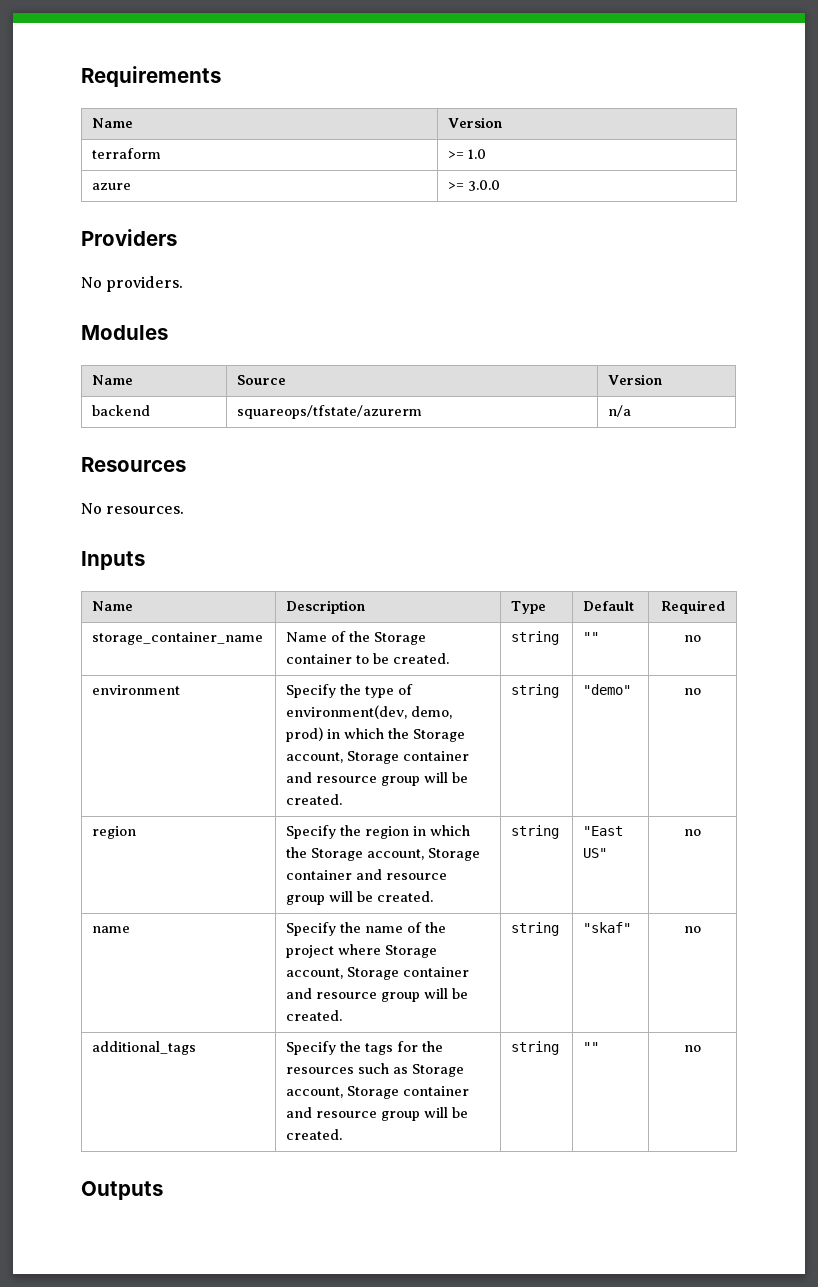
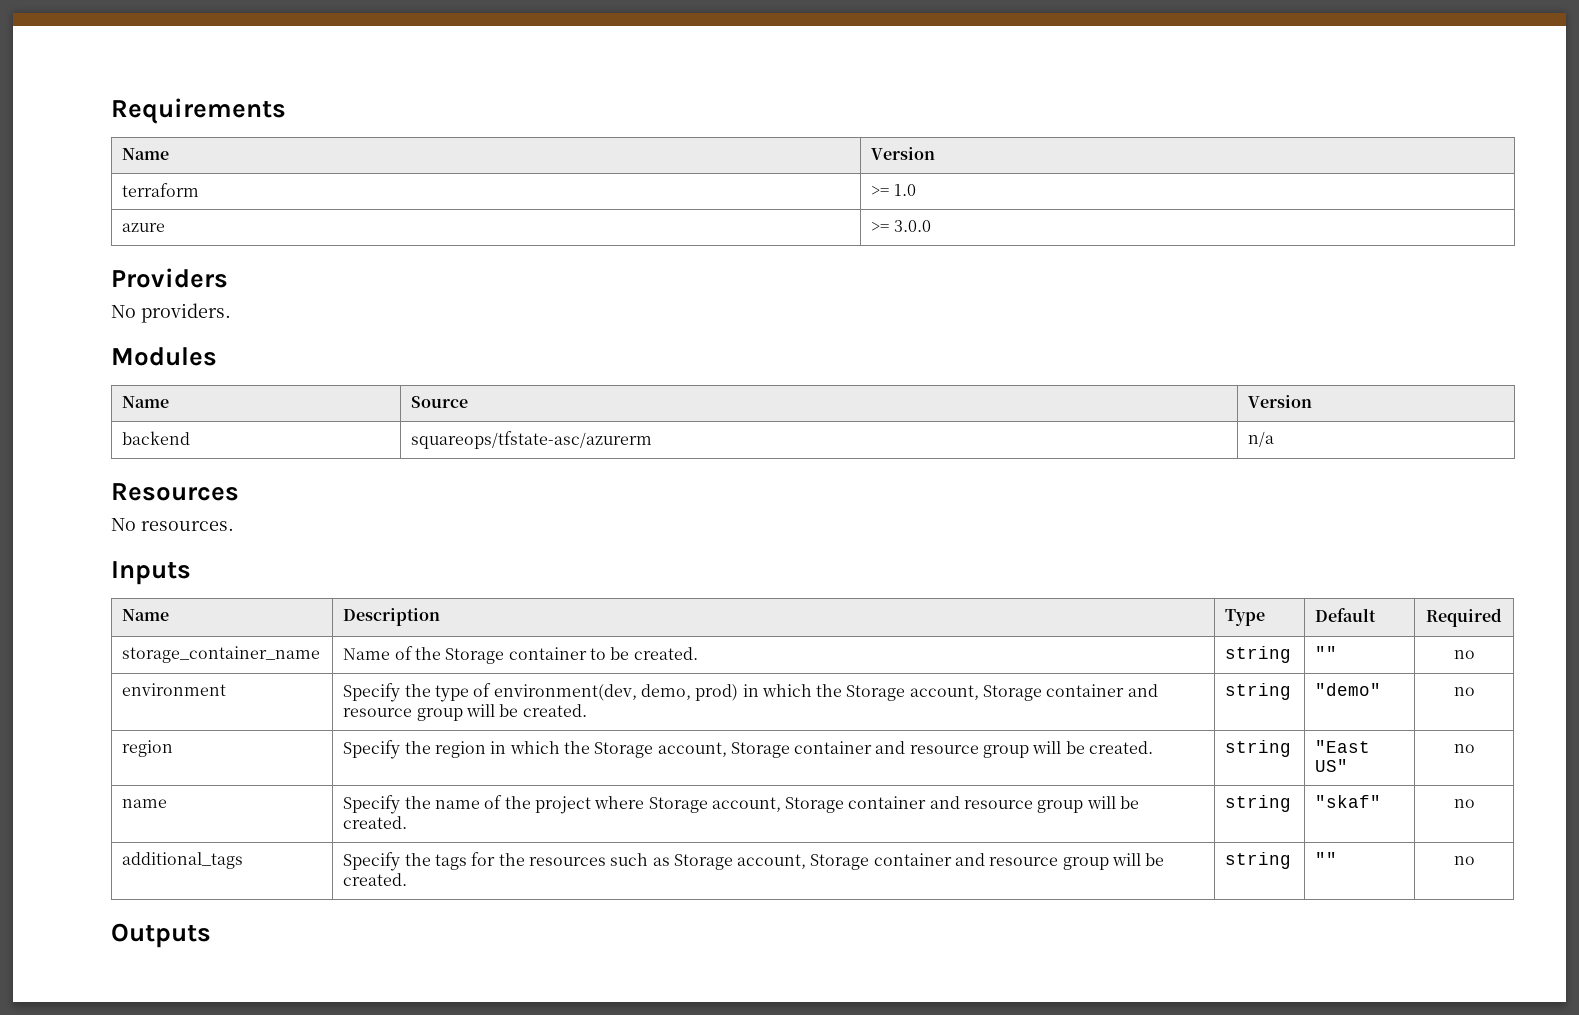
[237,405,423,419] squareops/tfstate/azurerm -> [411,431,653,449] squareops/tfstate-asc/azurerm

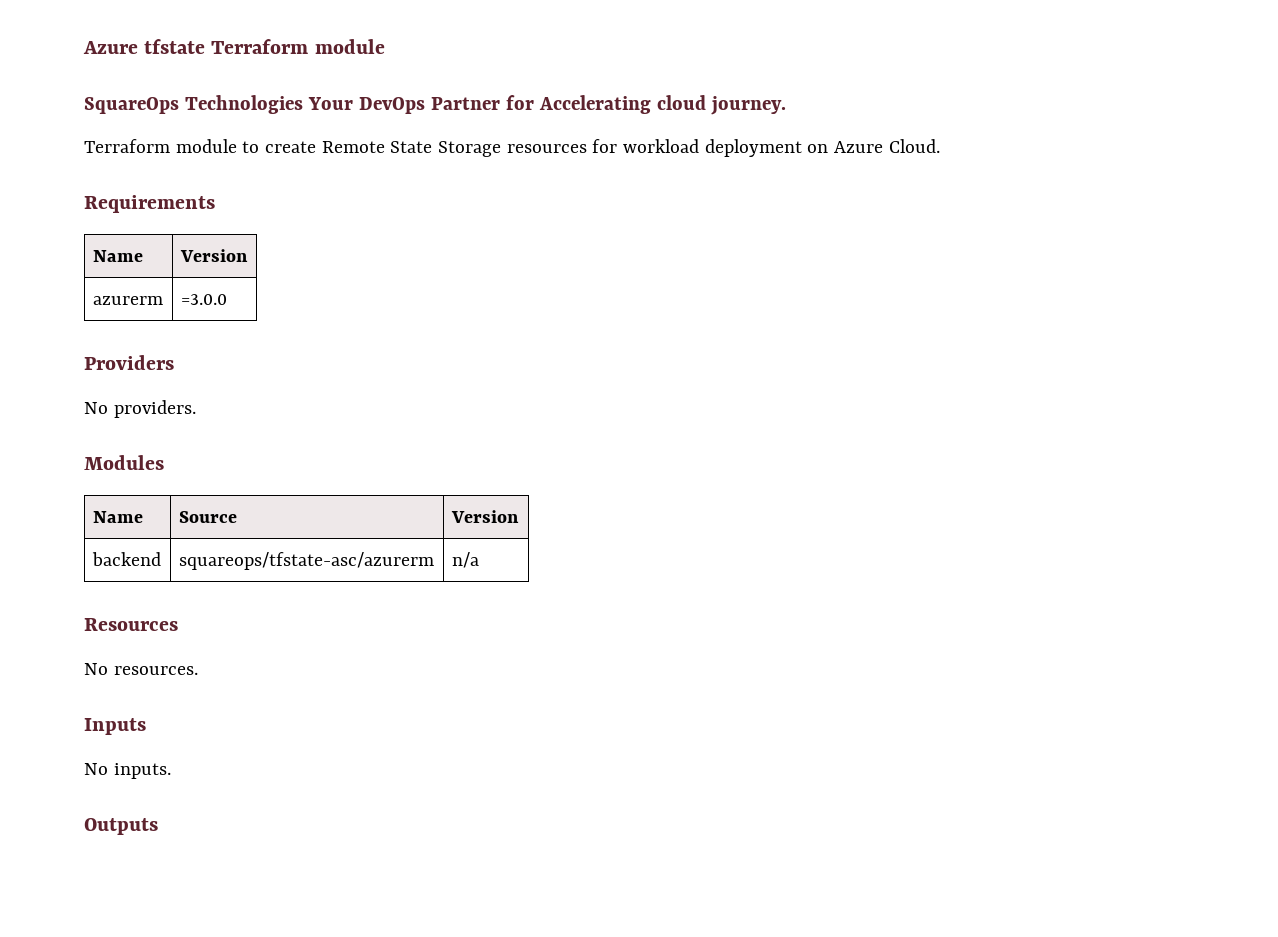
[111,98,286,124] [122,148,170,160] [871,147,936,160] [122,183,200,197] [871,184,916,196] [122,223,166,232] [871,220,931,232] Requirements // Name | Version // terraform | >= 1.0 // azure | >= 3.0.0 -> [83,39,385,54] [84,95,786,115] [84,139,940,157] [84,195,215,213] [92,250,143,262] [179,249,248,262] [92,296,163,305] [180,294,227,305] Azure tfstate Terraform module // SquareOps Technologies Your DevOps Partner for Accelerating cloud journey. // Terraform module to create Remote State Storage resources for workload deployment on Azure Cloud. // Requirements // Name | Version // azurerm | =3.0.0
[122,609,170,621] [343,608,441,626] [1225,609,1266,626] [1315,608,1377,622] [1426,608,1502,627] [122,646,321,663] [343,646,698,664] [1225,646,1292,663] [1315,646,1338,659] [1453,650,1475,659] [122,683,227,696] [343,683,1158,702] [343,704,587,721] [1225,683,1292,700] [1315,683,1382,696] [1453,687,1475,696] [122,740,174,757] [343,740,1154,759] [1225,740,1292,757] [1315,740,1371,753] [1315,759,1349,772] [1453,744,1475,753] [122,799,168,808] [343,795,1140,814] [343,816,408,829] [1225,795,1292,812] [1315,795,1382,808] [1453,799,1475,808] [122,852,244,869] [343,852,1165,871] [343,873,408,886] [1225,852,1292,869] [1315,852,1338,865] [1453,856,1475,865] // Name | Description | Type | Default | Required // storage_container_name | Name of the Storage container to be created. | string | "" | no // environment | Specify the type of environment(dev, demo, prod) in which the Storage account, Storage container and resource group will be created. | string | "demo" | no // region | Specify the region in which the Storage account, Storage container and resource group will be created. | string | "East US" | no // name | Specify the name of the project where Storage account, Storage container and resource group will be created. | string | "skaf" | no // additional_tags | Specify the tags for the resources such as Storage account, Storage container and resource group will be created. | string | "" | no -> [84,763,171,779] // No inputs.

